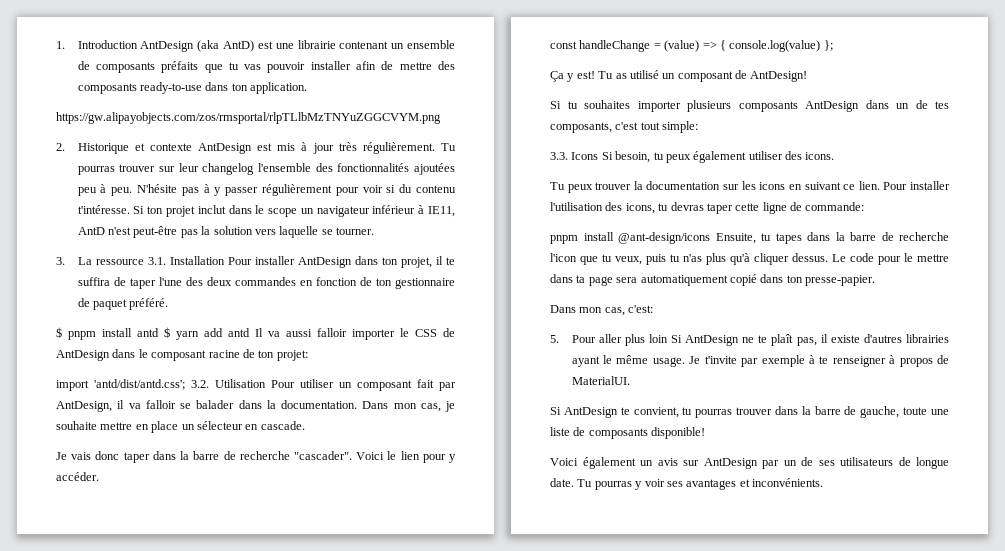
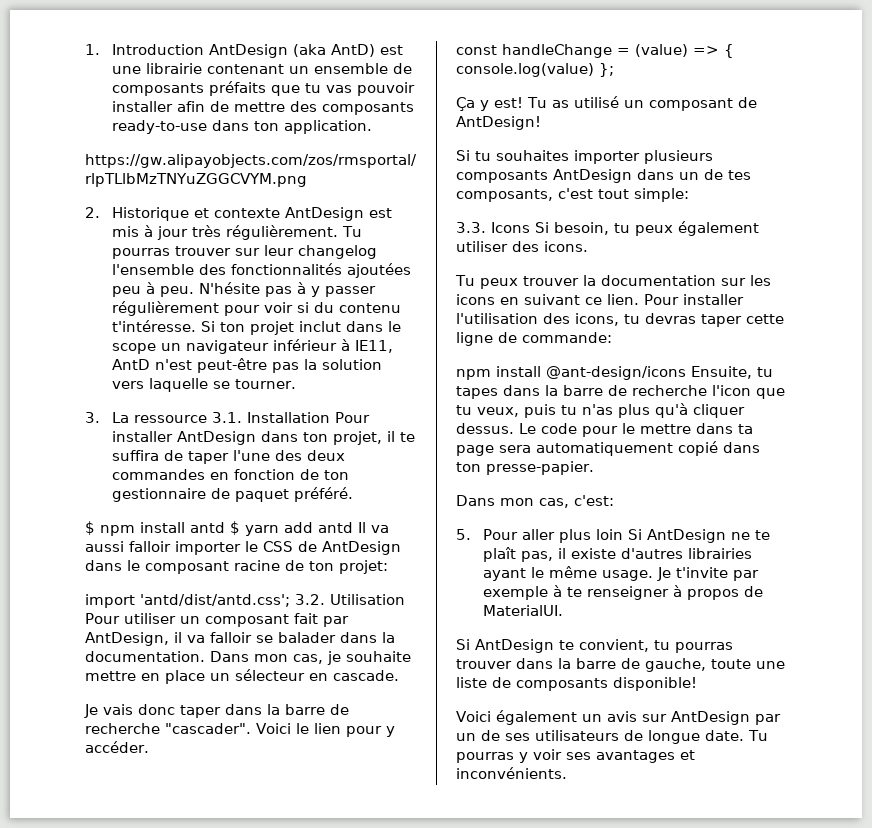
[68,331,96,340] pnpm -> [100,525,135,536] npm
[550,235,578,244] pnpm -> [456,369,491,380] npm

